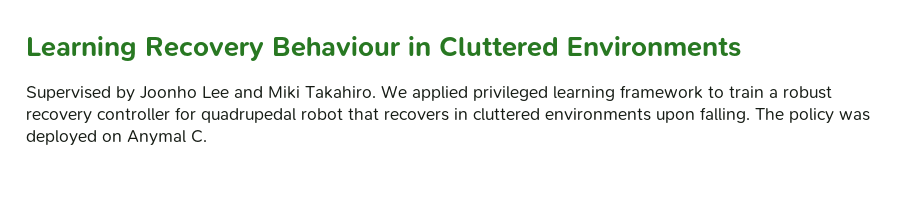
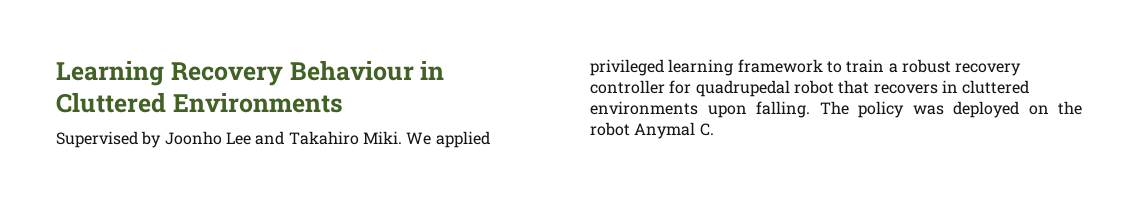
[268,86,376,99] Miki Takahiro. -> [288,131,402,145] Takahiro Miki.
(122, 137) none -> [1058,101,1082,115] [590,122,630,136] the robot

